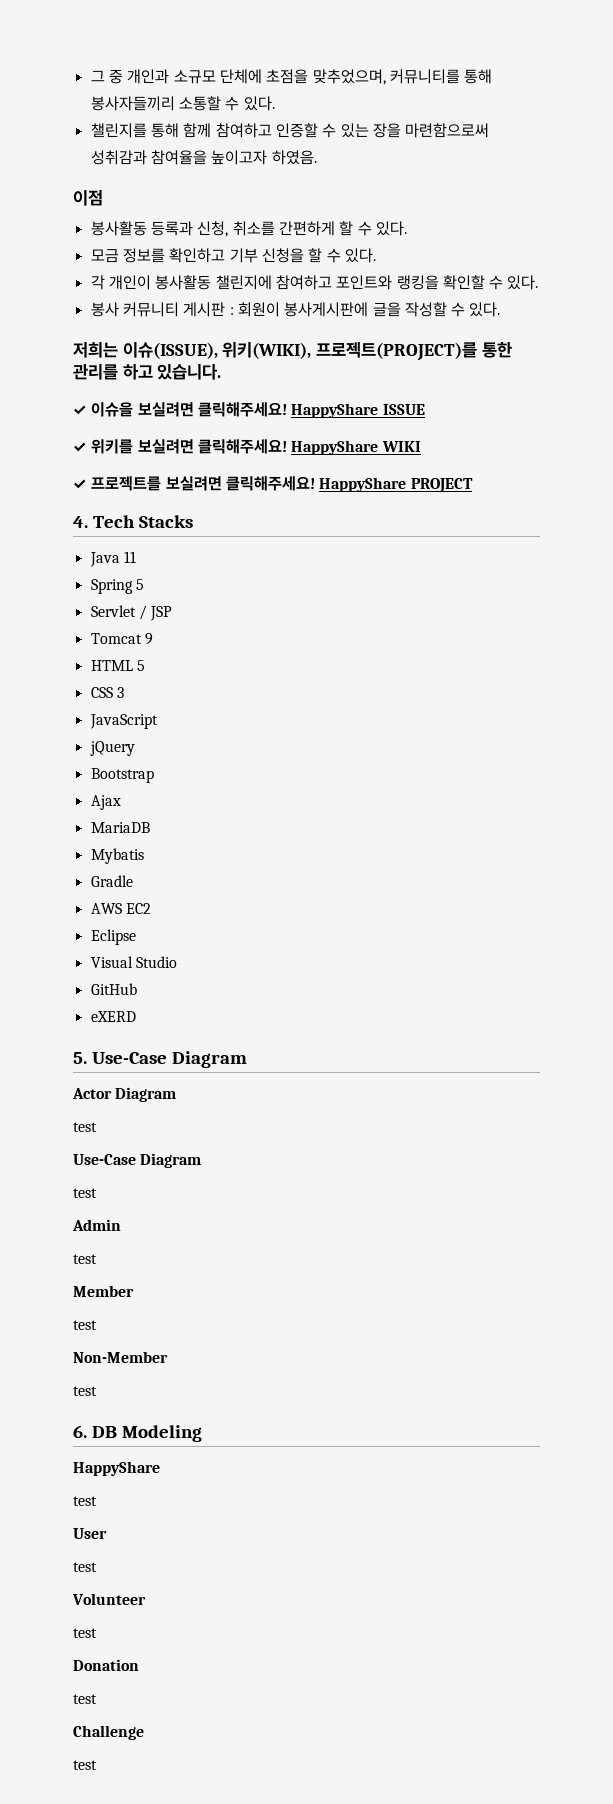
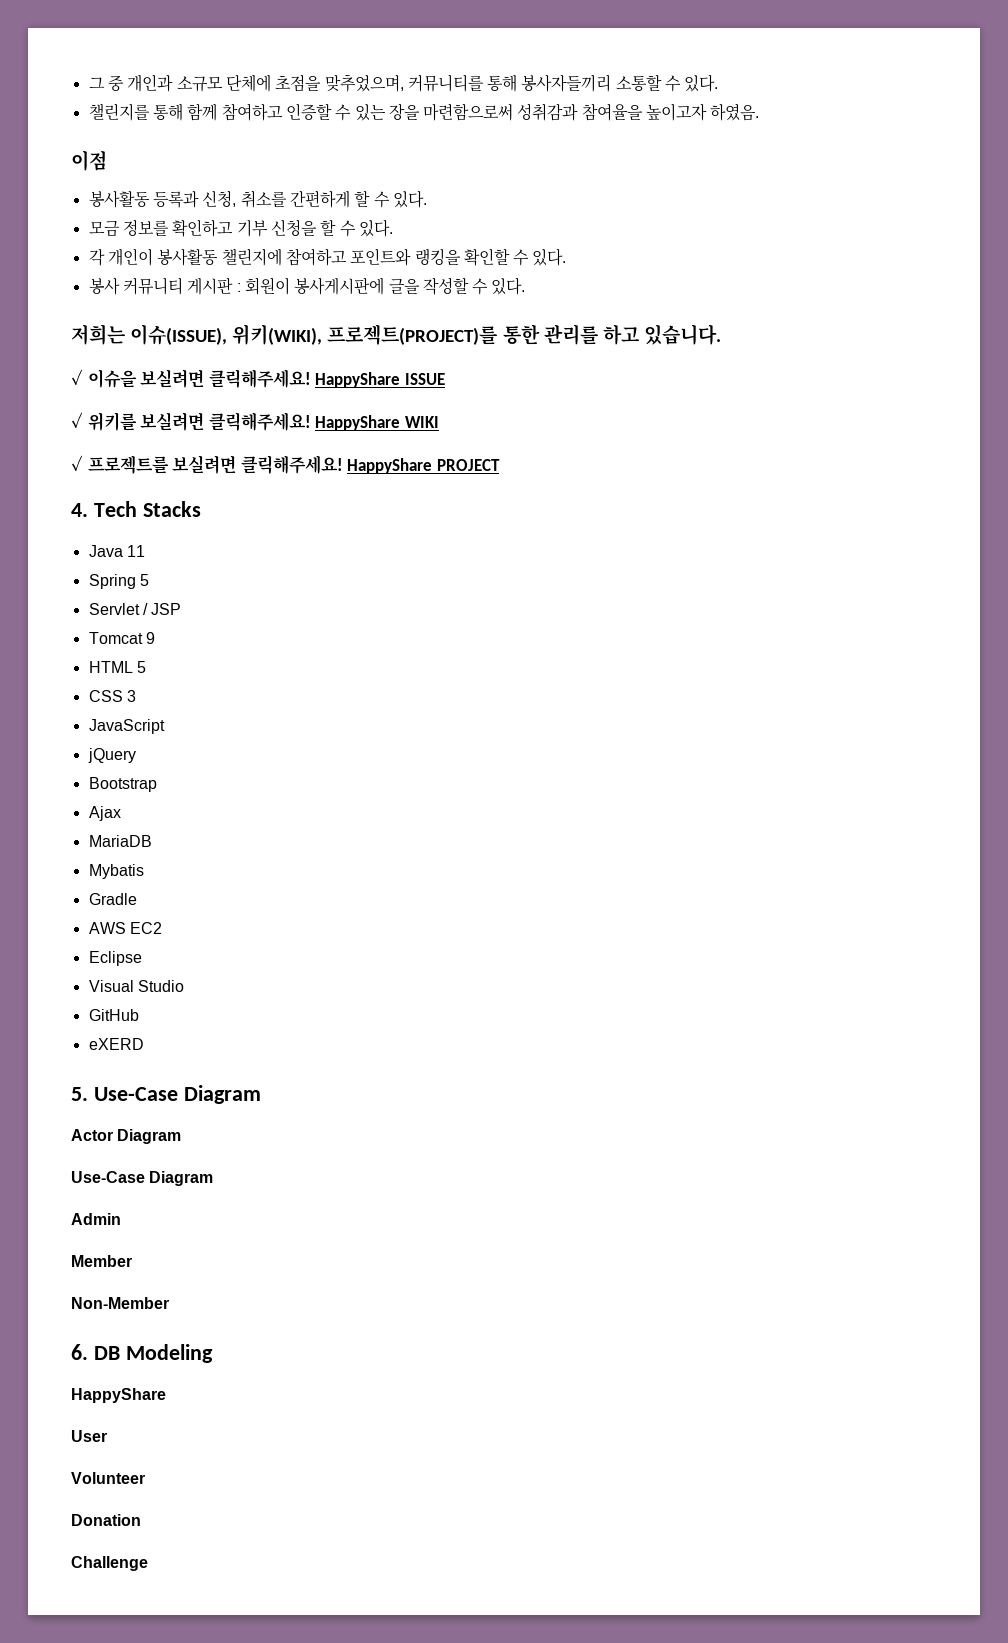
[73,1122,97,1132] [73,1153,202,1168] [73,1188,97,1198] // test // Use-Case Diagram // test -> [71,1171,214,1186] // Use-Case Diagram
[73,1254,97,1264] // test -> (121, 1219) none
[73,1320,97,1330] // test -> (132, 1261) none
[73,1386,97,1396] // test -> (169, 1303) none
[73,1496,97,1506] // test -> (166, 1395) none
[73,1562,97,1572] // test -> (107, 1436) none
[73,1628,97,1638] // test -> (145, 1478) none
[73,1694,97,1704] // test -> (141, 1520) none
[73,1760,97,1770] // test -> (148, 1563) none

